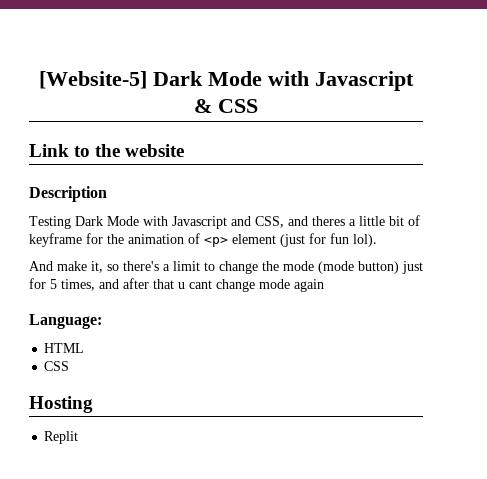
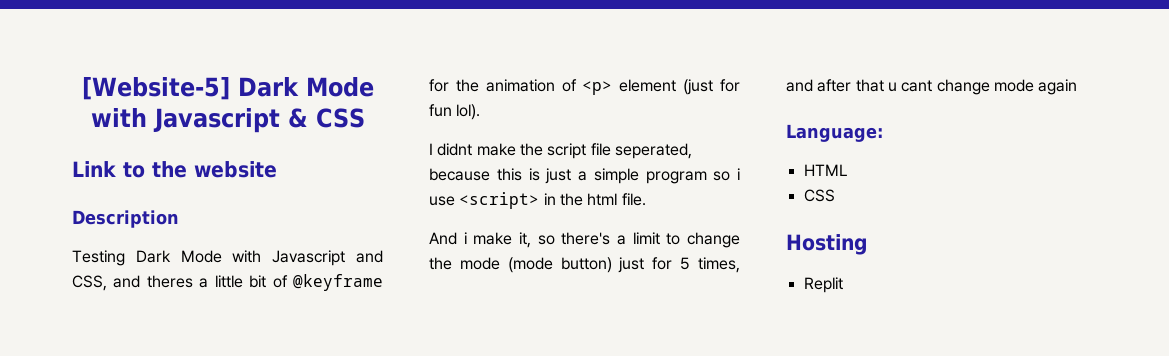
[29,233,82,247] keyframe -> [292,274,383,291] @keyframe
(377, 240) none -> [429,143,692,159] [429,168,740,184] [429,192,646,209] // I didnt make the script file seperated, because this is just a simple program so i use <script> in the html file.
(53, 266) none -> [463,232,467,244] i

